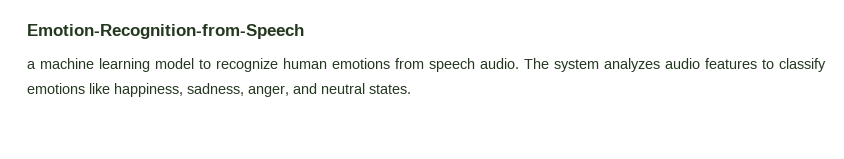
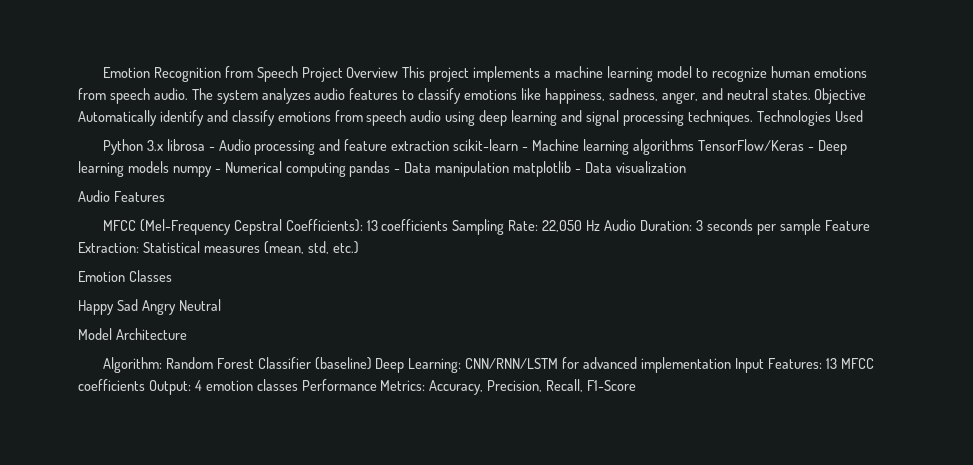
[27,24,304,39] Emotion-Recognition-from-Speech // -> [102,66,541,82] Emotion Recognition from Speech Project Overview This project implements
(411, 89) none -> [814,88,867,104] [78,110,863,126] [102,139,847,155] [78,161,686,177] [78,190,165,202] [102,219,870,235] [78,241,359,254] [78,270,172,282] [78,299,221,315] [78,328,187,340] [102,357,874,373] [78,379,637,395] Objective Automatically identify and classify emotions from speech audio using deep learning and signal processing techniques. Technologies Used // Python 3.x librosa - Audio processing and feature extraction scikit-learn - Machine learning algorithms TensorFlow/Keras - Deep learning models numpy - Numerical computing pandas - Data manipulation matplotlib - Data visualization // Audio Features // MFCC (Mel-Frequency Cepstral Coefficients): 13 coefficients Sampling Rate: 22,050 Hz Audio Duration: 3 seconds per sample Feature Extraction: Statistical measures (mean, std, etc.) // Emotion Classes // Happy Sad Angry Neutral // Model Architecture // Algorithm: Random Forest Classifier (baseline) Deep Learning: CNN/RNN/LSTM for advanced implementation Input Features: 13 MFCC coefficients Output: 4 emotion classes Performance Metrics: Accuracy, Precision, Recall, F1-Score

